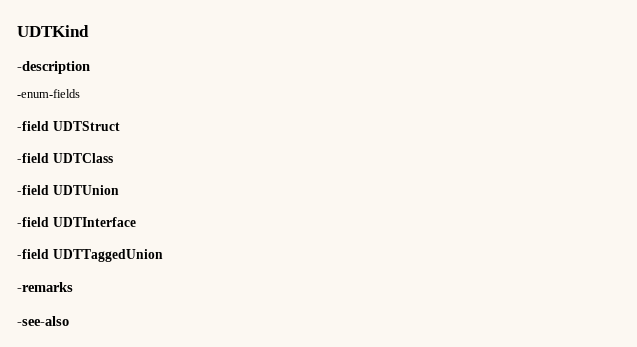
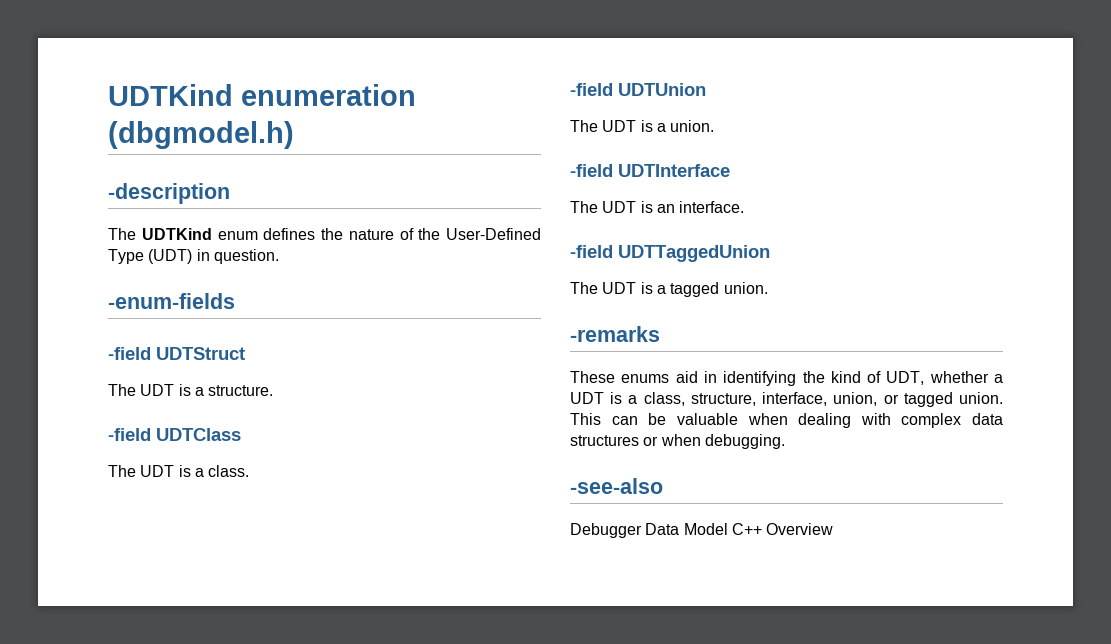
[17,25,89,37] UDTKind -> [108,84,416,106] [108,121,294,149] UDTKind enumeration (dbgmodel.h)
[17,89,80,98] [17,121,120,131] [17,153,113,163] [17,185,119,195] [17,217,136,227] [17,249,163,262] [17,282,73,292] [17,316,69,326] -enum-fields // -field UDTStruct // -field UDTClass // -field UDTUnion // -field UDTInterface // -field UDTTaggedUnion // -remarks // -see-also -> [108,228,541,240] [108,249,279,264] [108,293,235,309] [108,347,245,360] [108,384,274,396] [108,428,241,441] [108,465,250,477] [570,83,706,96] [570,120,715,132] [570,164,730,177] [570,201,745,213] [570,245,770,262] [570,282,768,297] [570,326,660,342] [570,371,1003,386] [570,392,1003,407] [570,413,1003,428] [570,434,785,449] [570,478,663,494] [570,523,834,538] The UDTKind enum defines the nature of the User-Defined Type (UDT) in question. // -enum-fields // -field UDTStruct // The UDT is a structure. // -field UDTClass // The UDT is a class. // -field UDTUnion // The UDT is a union. // -field UDTInterface // The UDT is an interface. // -field UDTTaggedUnion // The UDT is a tagged union. // -remarks // These enums aid in identifying the kind of UDT, whether a UDT is a class, structure, interface, union, or tagged union. This can be valuable when dealing with complex data structures or when debugging. // -see-also // Debugger Data Model C++ Overview

